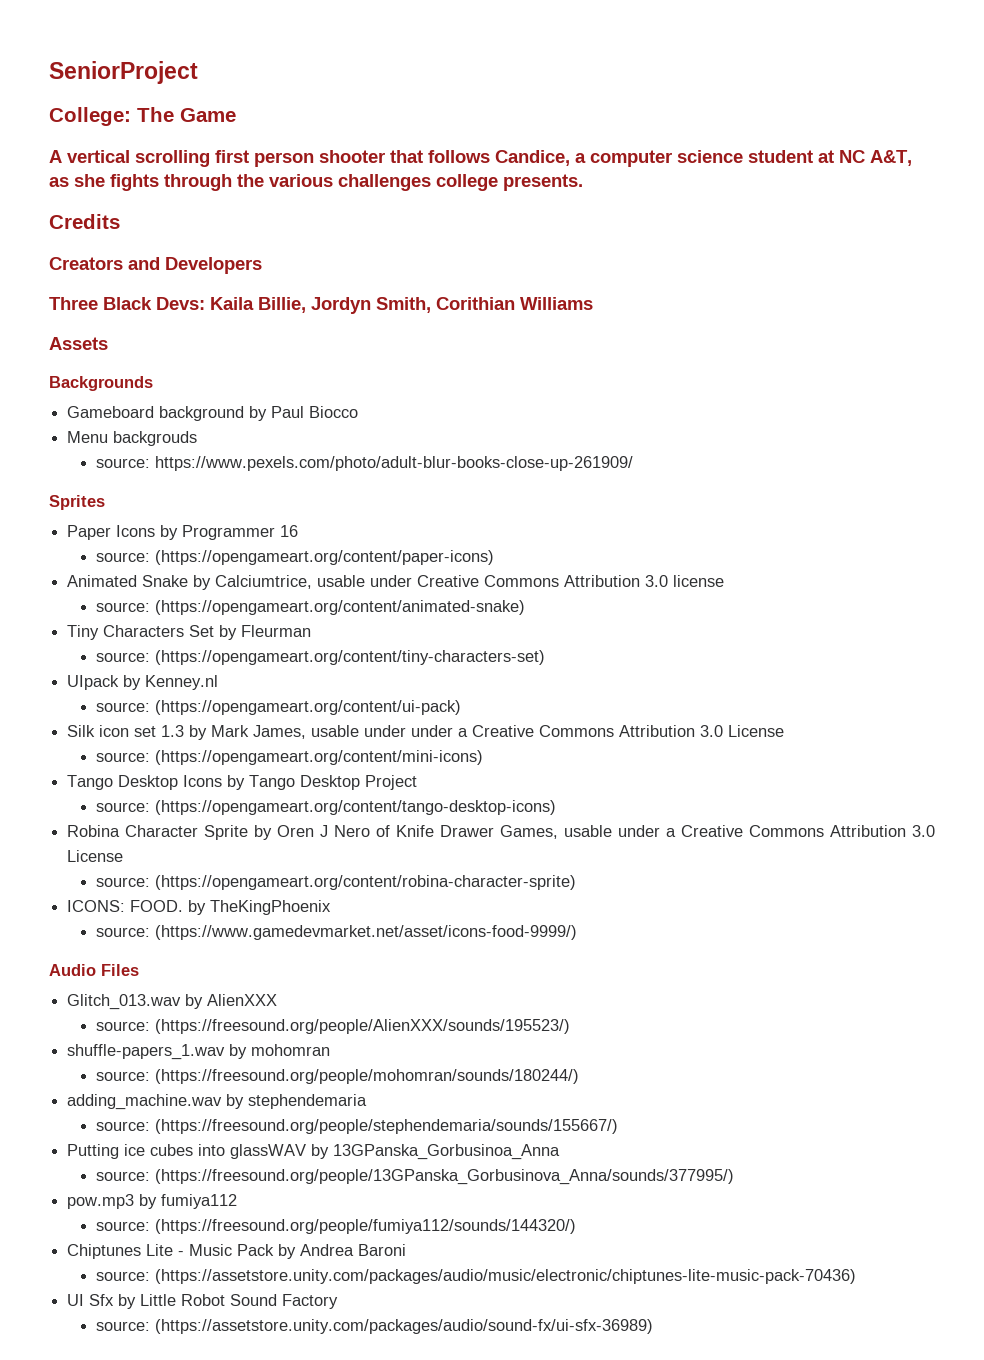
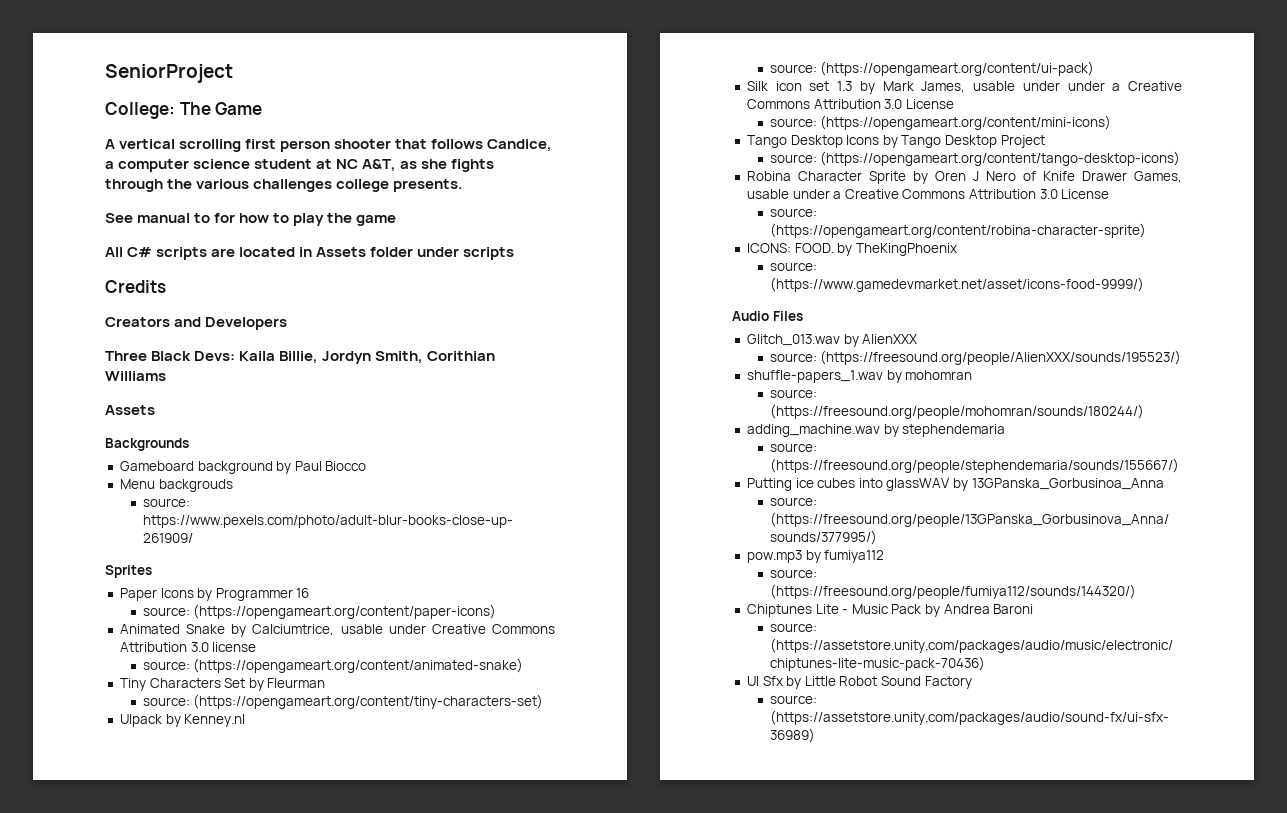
(583, 182) none -> [105,213,397,226] [105,247,515,260] // See manual to for how to play the game // All C# scripts are located in Assets folder under scripts

